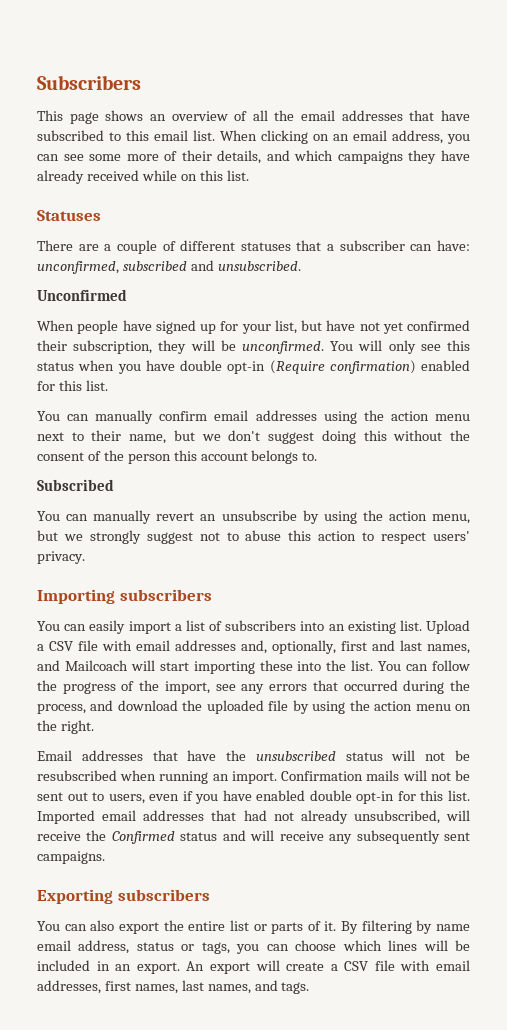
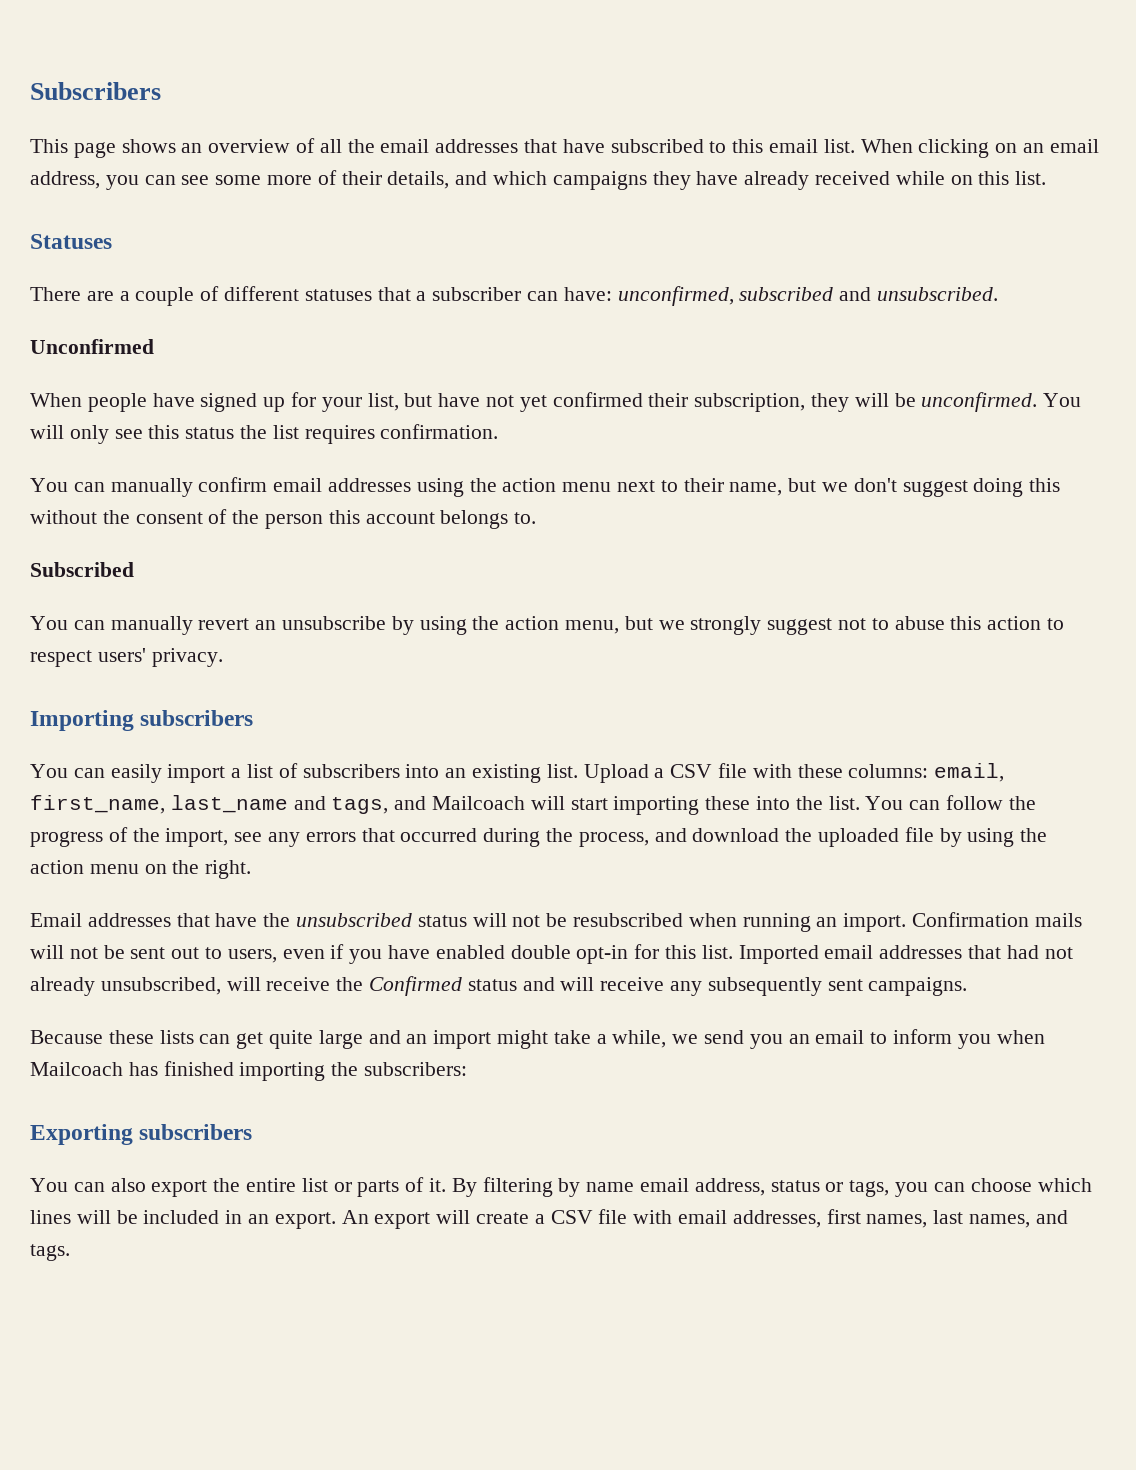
[78,360,470,374] [37,380,108,391] when you have double opt-in (Require confirmation) enabled for this list. -> [240,424,499,444] the list requires confirmation.
[136,640,470,654] email addresses and, optionally, first and last names, -> [797,763,1005,782] [30,795,389,814] these columns: email, first_name, last_name and tags,
(105, 857) none -> [30,1029,1045,1049] [30,1061,468,1081] // Because these lists can get quite large and an import might take a while, we send you an email to inform you when Mailcoach has finished importing the subscribers:

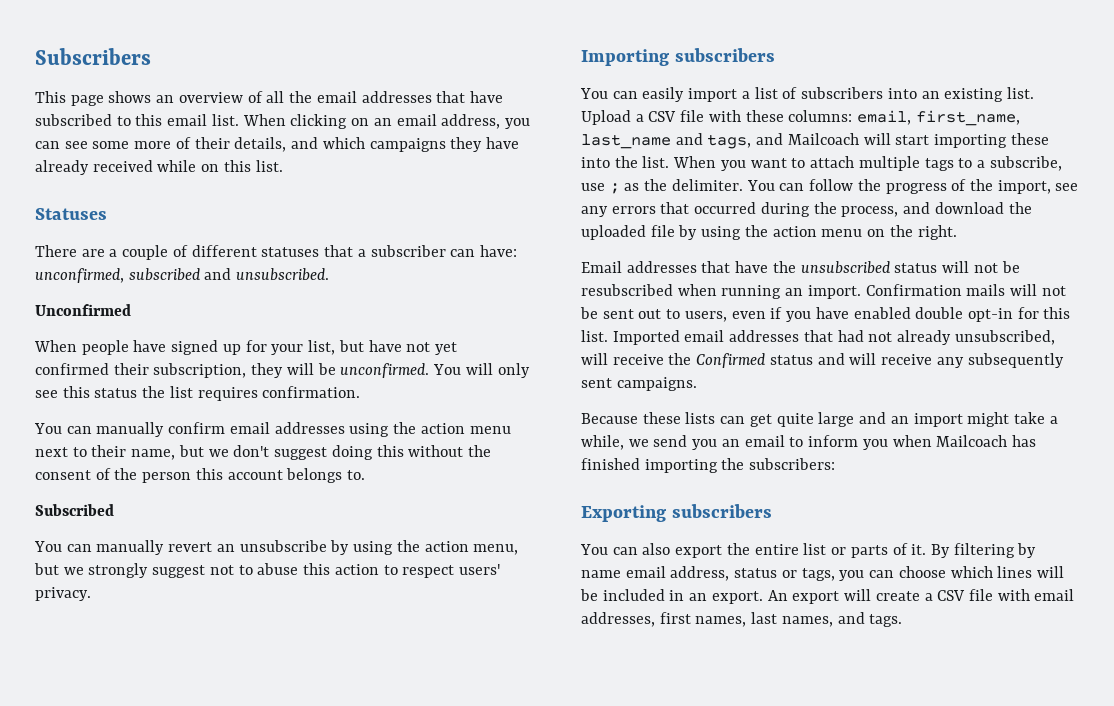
(860, 803) none -> [673,156,1062,171] [581,179,743,194] When you want to attach multiple tags to a subscribe, use ; as the delimiter.

